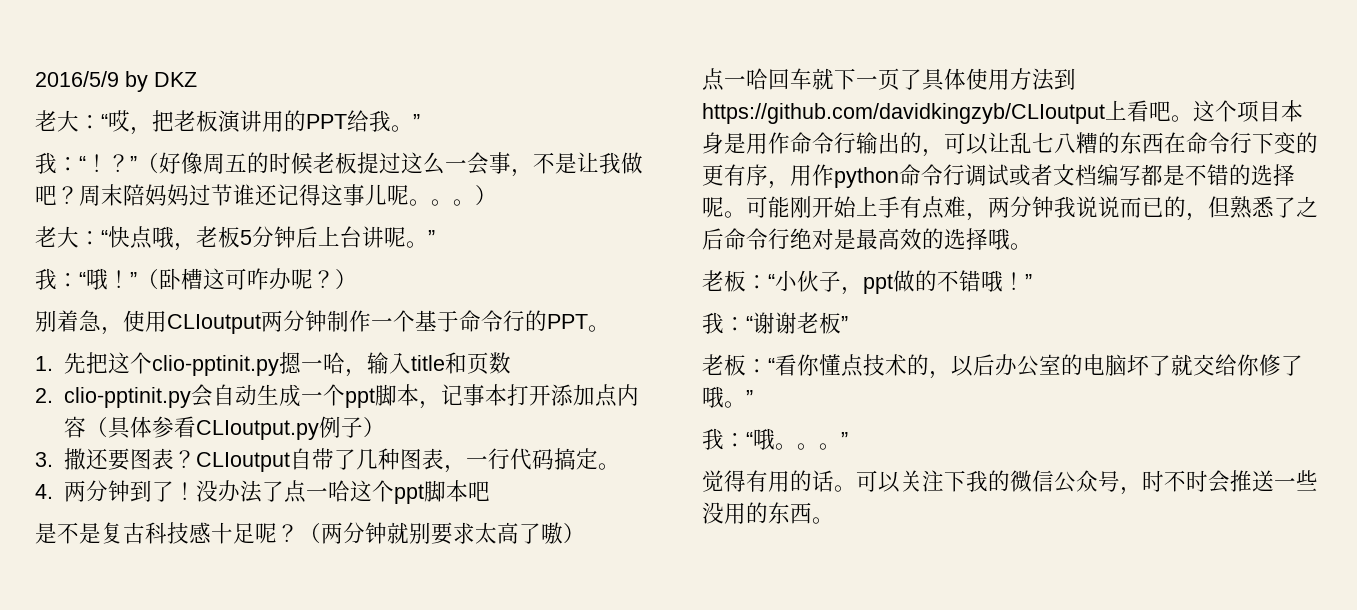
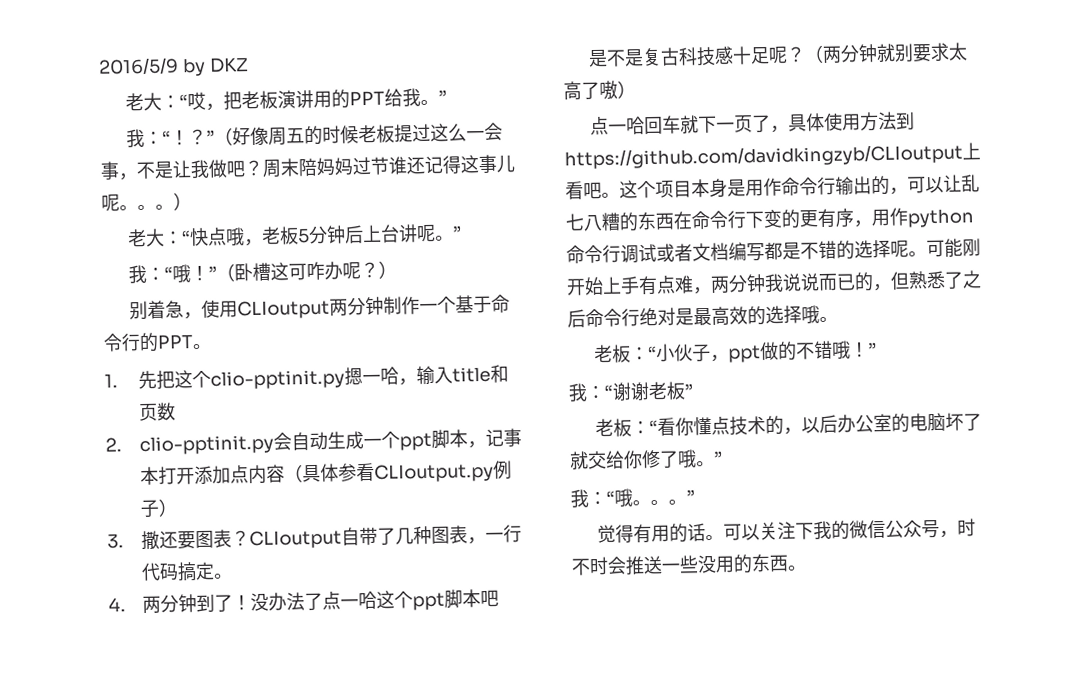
(922, 79) none -> [769,125,789,133] ，

